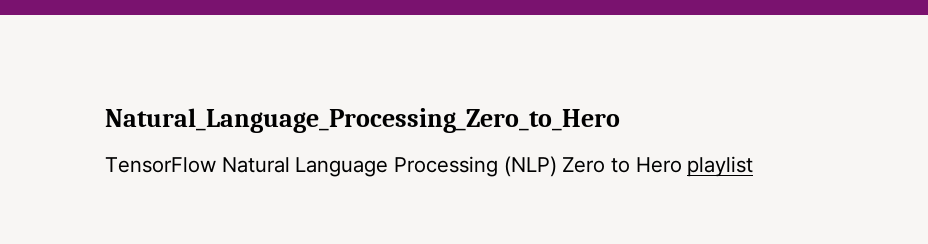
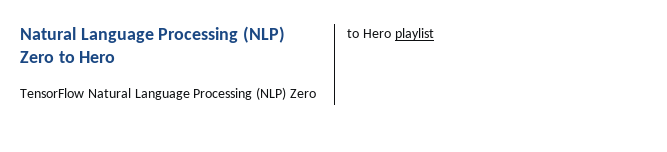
[105,108,620,133] Natural_Language_Processing_Zero_to_Hero -> [20,26,286,43] [20,51,116,63] Natural Language Processing (NLP) Zero to Hero

